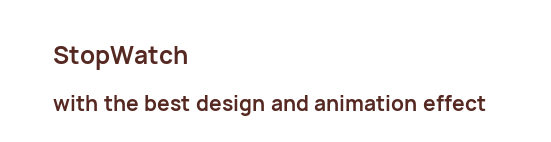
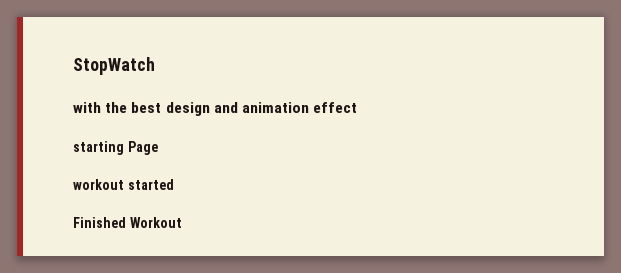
(487, 103) none -> [73,141,158,155] [73,179,174,190] [73,217,182,228] // starting Page // workout started // Finished Workout

